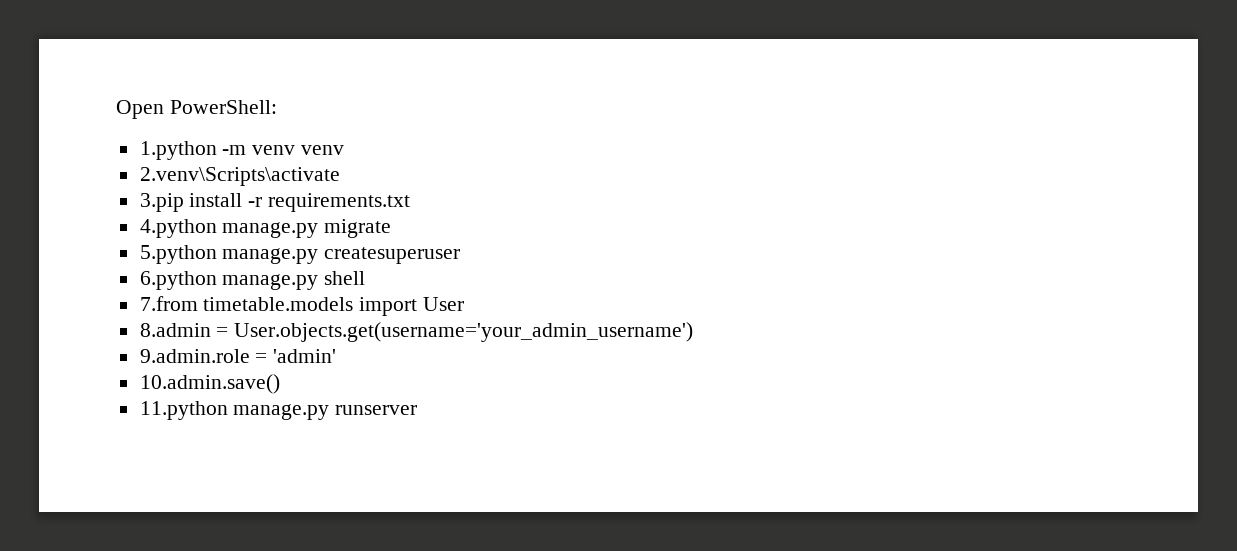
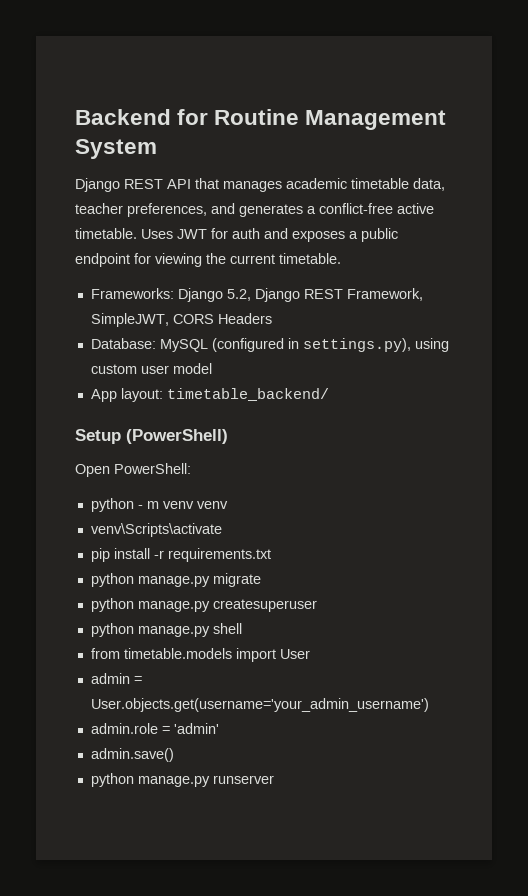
(116, 109) none -> [75,109,447,130] [75,139,157,159] [75,178,445,192] [75,203,434,217] [75,228,398,242] [75,253,341,267] [90,288,423,302] [90,313,272,327] [90,338,449,352] [90,363,212,374] [90,388,329,402] [75,429,228,444] Backend for Routine Management System // Django REST API that manages academic timetable data, teacher preferences, and generates a conflict‑free active timetable. Uses JWT for auth and exposes a public endpoint for viewing the current timetable. // Frameworks: Django 5.2, Django REST Framework, SimpleJWT, CORS Headers // Database: MySQL (configured in settings.py), using custom user model // App layout: timetable_backend/ // Setup (PowerShell) //
[139,141,247,160] 1.python -m -> [90,498,159,512] python - m
[139,167,340,186] [139,193,184,212] 2.venv\Scripts\activate // 3.pip -> [90,523,222,537] [90,548,110,562] venv\Scripts\activate // pip
[139,219,217,238] 4.python -> [90,573,134,587] python
[139,245,217,264] 5.python -> [90,598,134,612] python
[139,271,217,290] 6.python -> [90,623,134,637] python
[139,296,198,311] 7.from -> [90,648,120,659] from
[139,323,211,337] 8.admin -> [90,673,130,684] admin
[139,349,250,363] 9.admin.role -> [90,723,158,734] admin.role
[139,374,280,394] [139,401,228,420] 10.admin.save() // 11.python -> [90,748,174,762] [90,773,134,787] admin.save() // python

